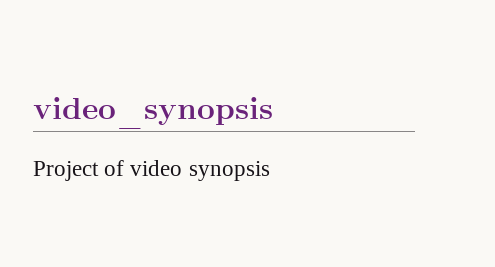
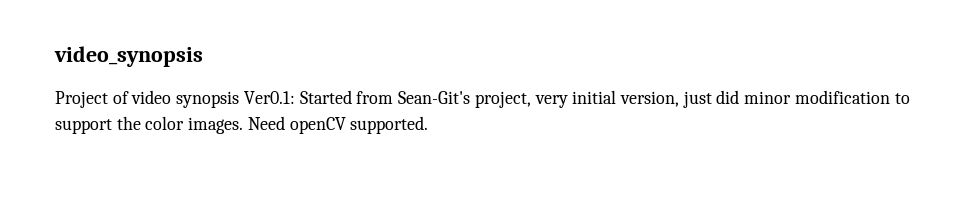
(270, 171) none -> [243,90,910,108] [55,116,429,134] Ver0.1: Started from Sean-Git's project, very initial version, just did minor modification to support the color images. Need openCV supported.

